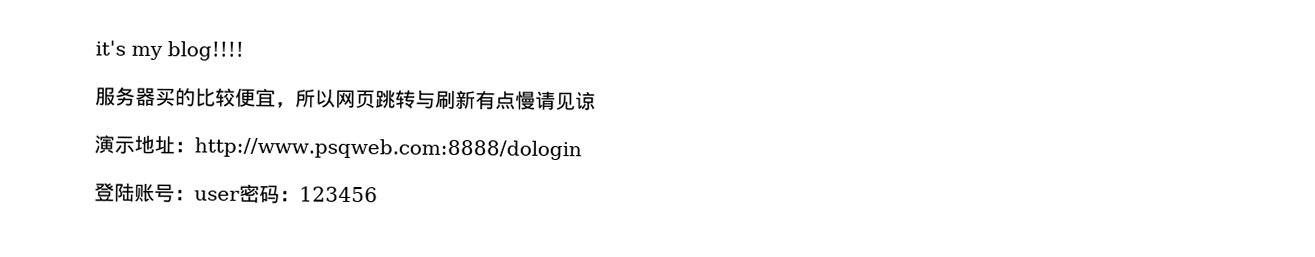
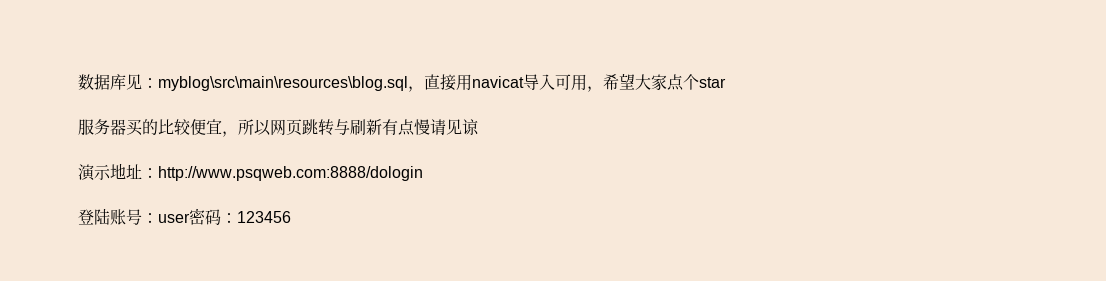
[95,40,244,61] it's my blog!!!! -> [78,73,726,92] 数据库见：myblog\src\main\resources\blog.sql，直接用navicat导入可用，希望大家点个star

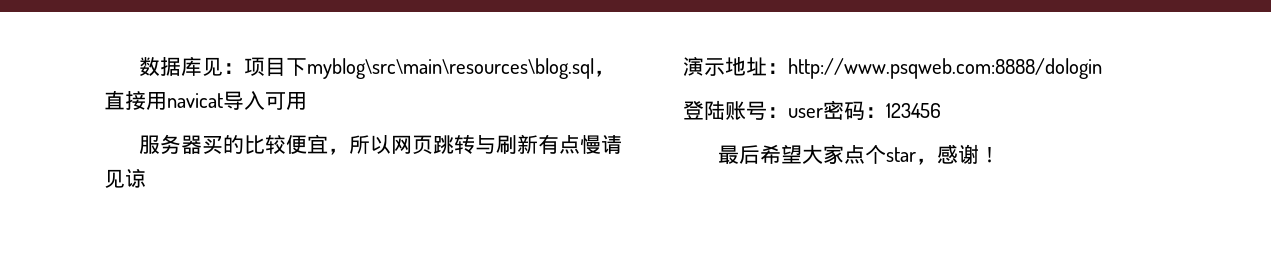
(158, 83) none -> [243,57,307,76] 项目下
[587,73,726,92] ，希望大家点个star -> (307, 101) none
(291, 217) none -> [717,144,1000,165] // 最后希望大家点个star，感谢！

